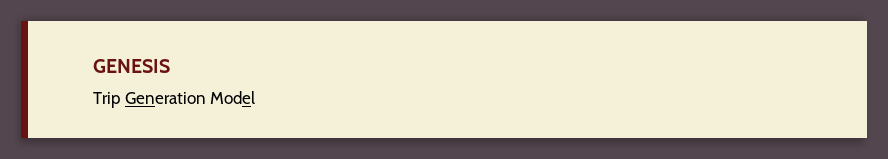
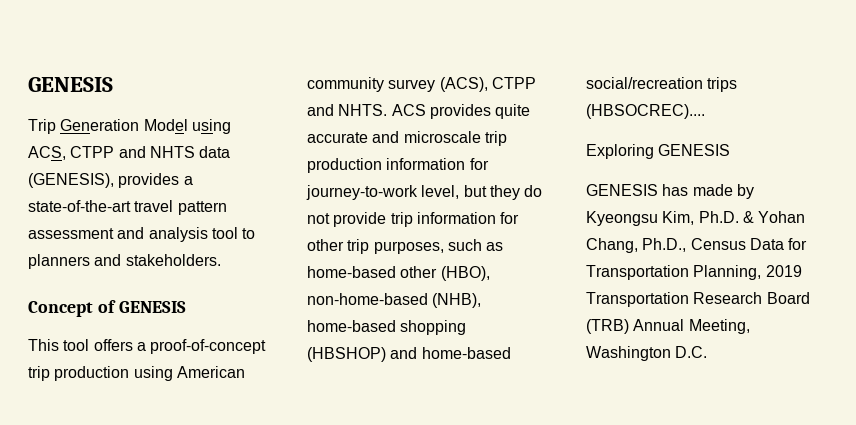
(256, 97) none -> [191,119,231,134] [28,146,231,160] [28,173,193,188] [28,200,227,215] [28,227,256,242] [28,254,221,269] [28,300,186,317] [28,339,267,354] [28,366,245,381] [307,77,536,92] [307,104,531,119] [307,131,507,146] [307,158,489,173] [306,185,543,200] [307,212,520,227] [307,239,504,254] [307,266,490,281] [307,293,482,308] [307,320,467,335] [307,347,511,362] [586,77,738,92] [586,104,705,119] [586,144,731,159] [586,184,754,199] [586,211,806,226] [586,238,808,253] [586,265,802,280] [586,292,810,307] [586,319,750,334] [586,346,708,361] using ACS, CTPP and NHTS data (GENESIS), provides a state-of-the-art travel pattern assessment and analysis tool to planners and stakeholders. // Concept of GENESIS // This tool offers a proof-of-concept trip production using American community survey (ACS), CTPP and NHTS. ACS provides quite accurate and microscale trip production information for journey-to-work level, but they do not provide trip information for other trip purposes, such as home-based other (HBO), non-home-based (NHB), home-based shopping (HBSHOP) and home-based social/recreation trips (HBSOCREC).... // Exploring GENESIS // GENESIS has made by Kyeongsu Kim, Ph.D. & Yohan Chang, Ph.D., Census Data for Transportation Planning, 2019 Transportation Research Board (TRB) Annual Meeting, Washington D.C.

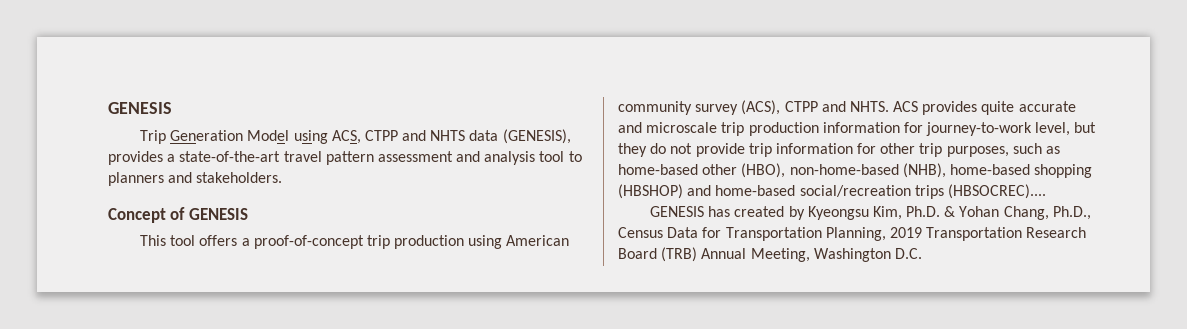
[586,144,731,159] // Exploring GENESIS -> (1046, 191) none
[692,184,733,196] made -> [734,206,785,217] created

